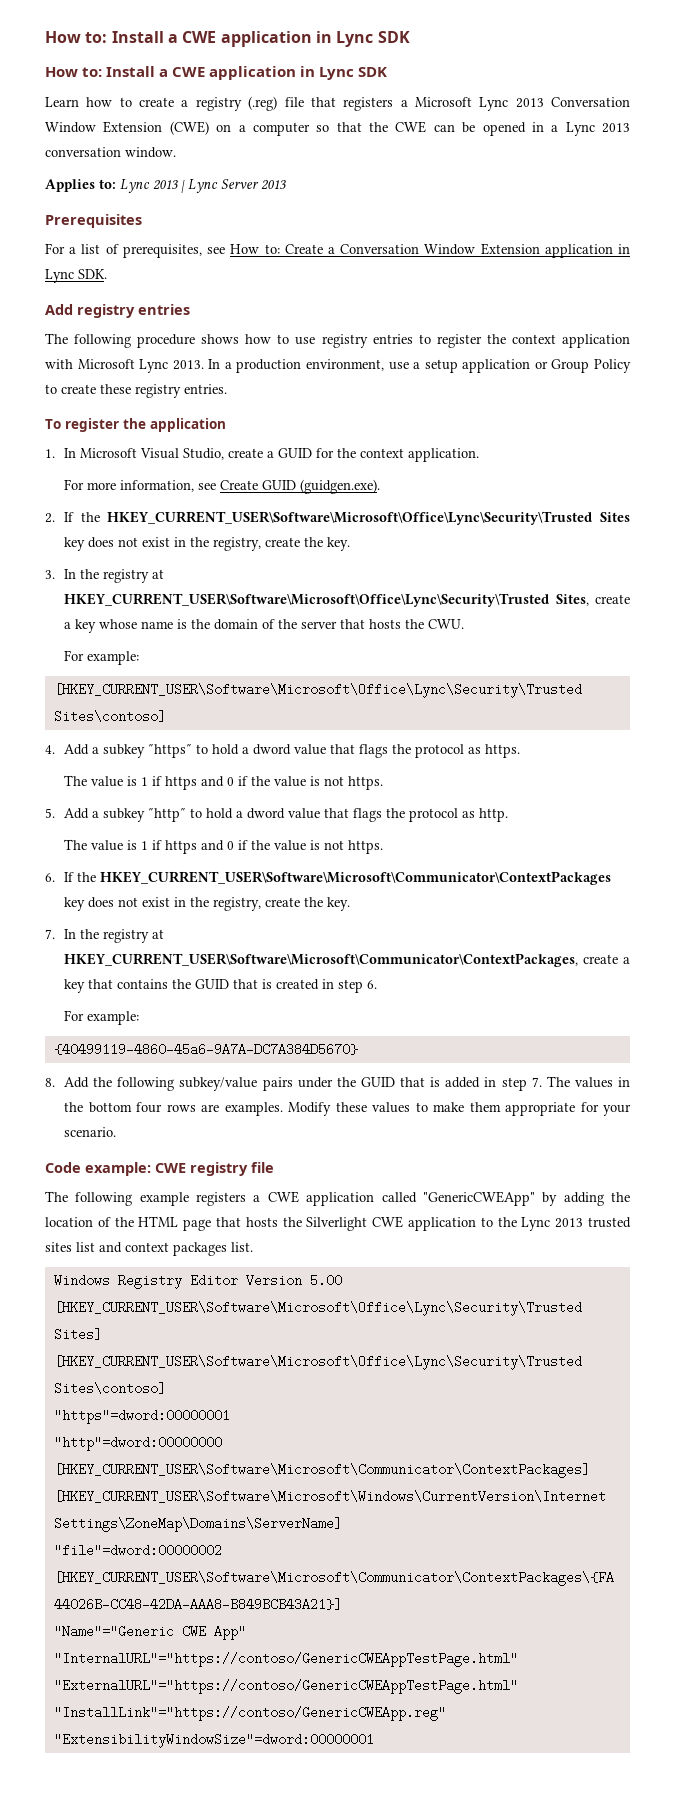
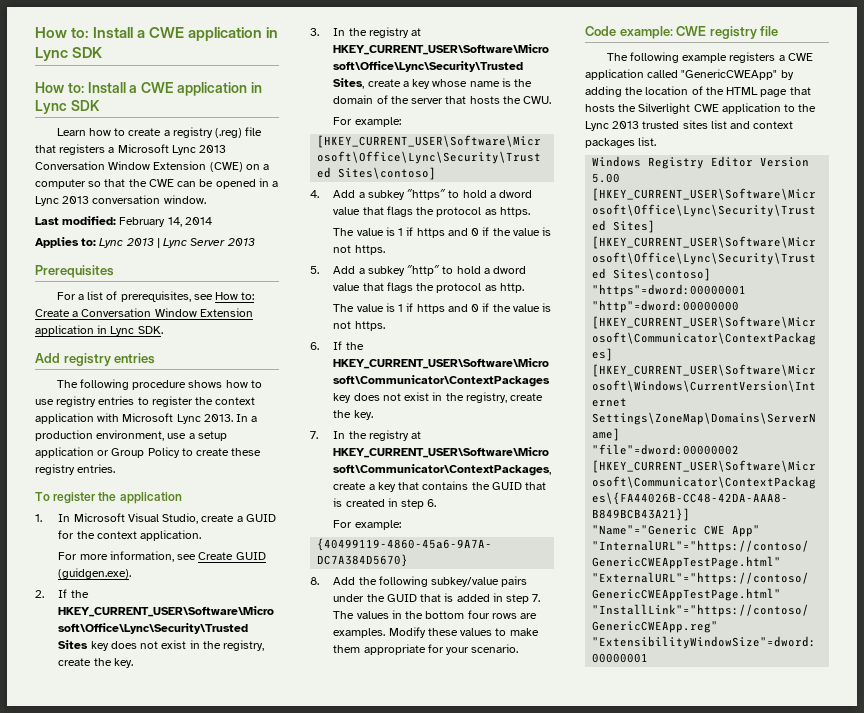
(176, 152) none -> [35,216,212,227] // Last modified: February 14, 2014

